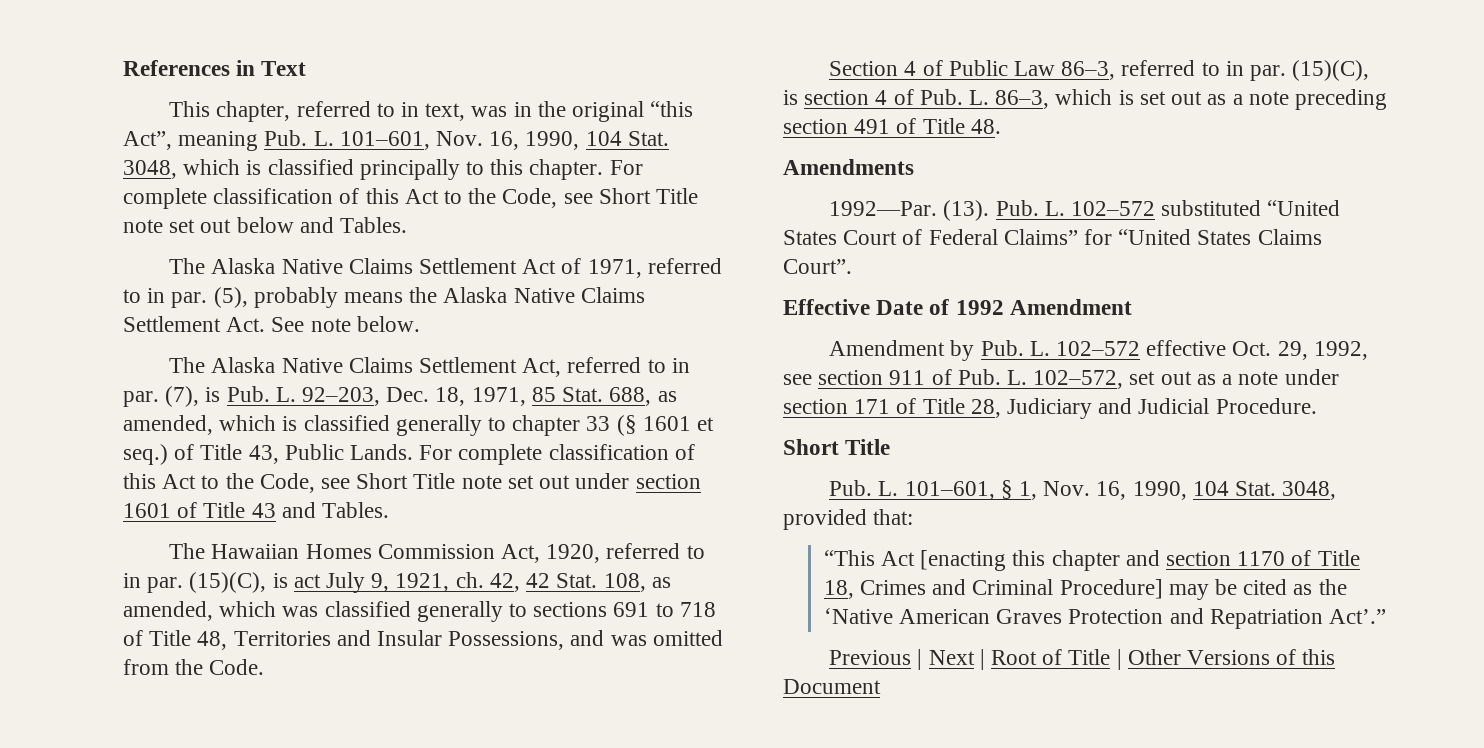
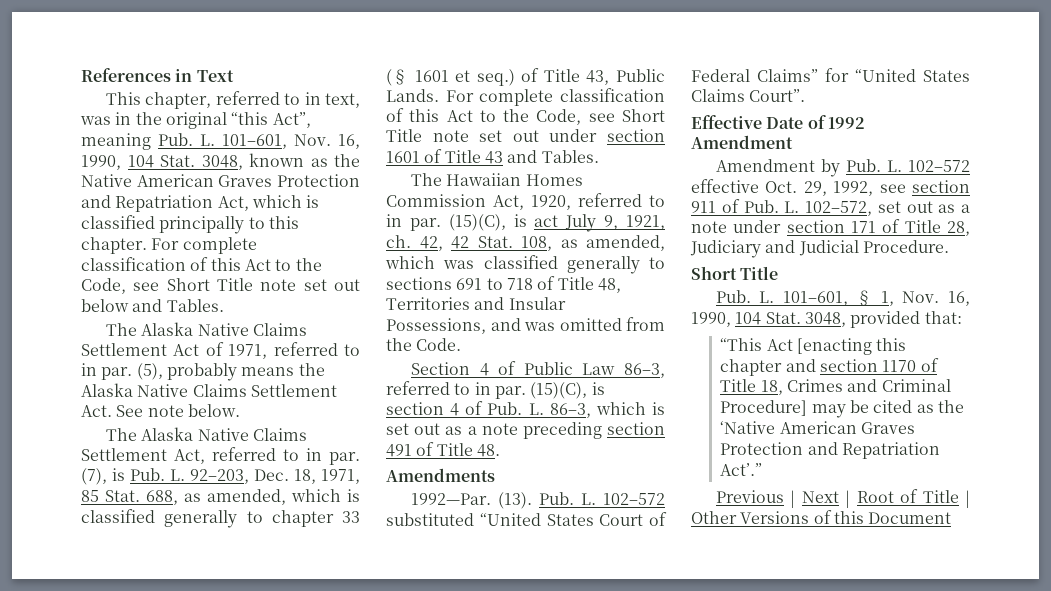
(177, 169) none -> [249,153,360,167] [81,174,361,187] [81,195,249,212] known as the Native American Graves Protection and Repatriation Act,

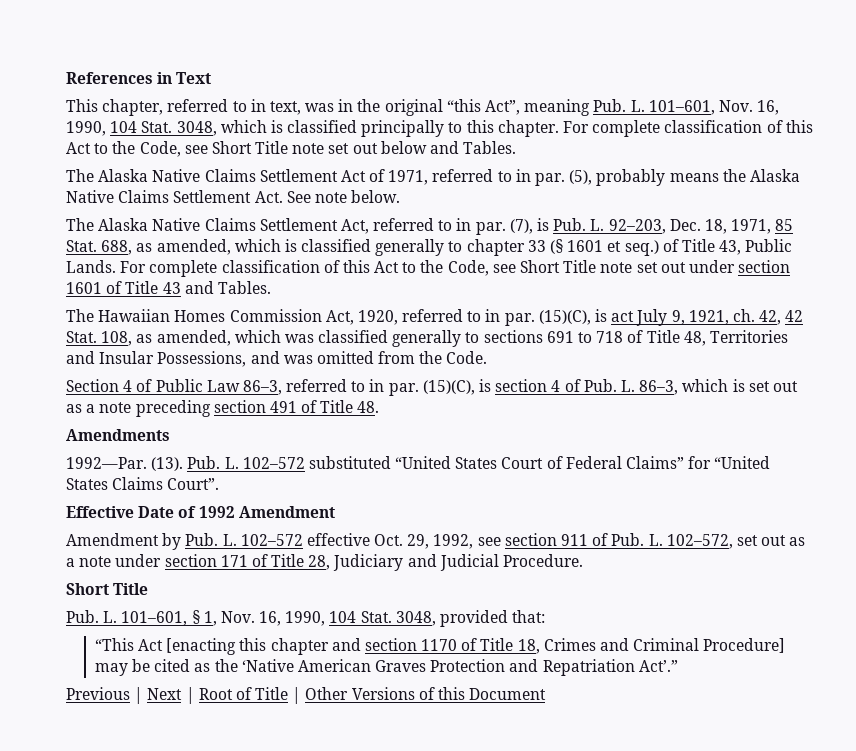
[249,153,360,167] [81,174,361,187] [81,195,249,212] known as the Native American Graves Protection and Repatriation Act, -> (217, 128) none

